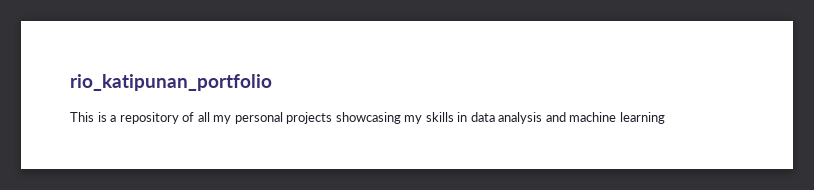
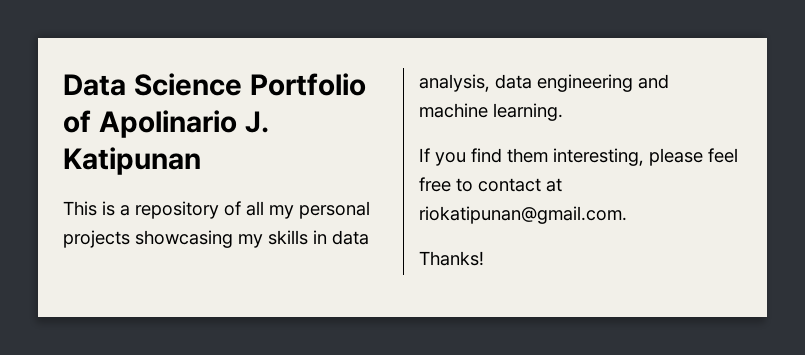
[70,74,272,91] rio_katipunan_portfolio -> [63,73,366,96] [63,110,269,138] [63,147,201,175] Data Science Portfolio of Apolinario J. Katipunan
[498,112,665,124] analysis and machine learning -> [419,74,669,92] [419,103,563,121] [419,148,738,166] [419,177,562,192] [419,206,627,224] [419,251,484,266] analysis, data engineering and machine learning. // If you find them interesting, please feel free to contact at riokatipunan@gmail.com. // Thanks!

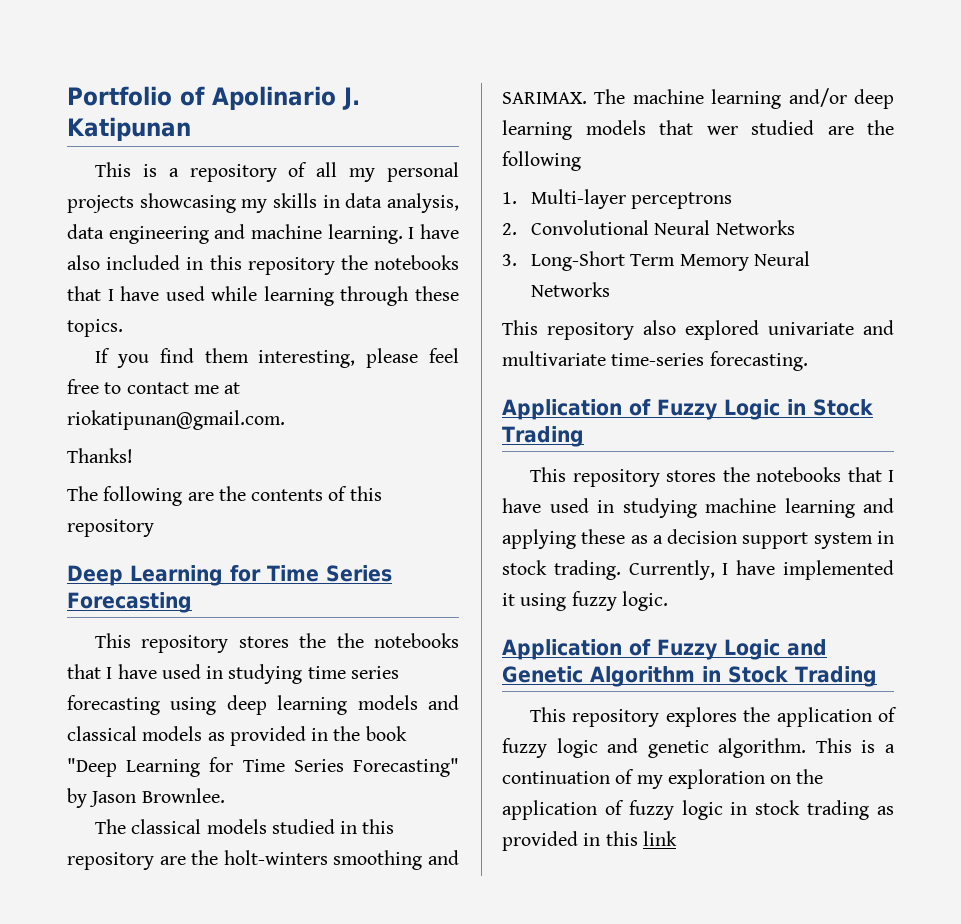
[63,73,242,96] Data Science -> (67, 96) none
(563, 112) none -> [408,224,459,239] [67,255,459,275] [67,286,459,306] [67,319,123,337] I have also included in this repository the notebooks that I have used while learning through these topics.
(541, 185) none -> [193,385,219,394] me
(484, 258) none -> [67,486,382,506] [67,519,154,537] [67,565,392,586] [67,592,192,613] [95,633,459,653] [67,664,399,684] [67,695,459,715] [67,726,407,746] [67,757,459,777] [67,788,225,808] [95,819,395,834] [67,850,460,870] [502,88,894,109] [502,120,894,140] [502,151,581,171] [502,189,733,209] [502,220,795,235] [502,251,810,271] [531,282,611,297] [502,320,894,340] [502,351,808,371] [502,399,873,420] [502,426,584,447] [530,467,894,487] [502,498,894,518] [502,529,894,549] [502,560,894,580] [502,591,668,611] [502,639,827,660] [502,666,877,687] [530,707,897,727] [502,738,895,758] [502,769,824,789] [502,800,894,820] [502,831,677,851] // The following are the contents of this repository // Deep Learning for Time Series Forecasting // This repository stores the the notebooks that I have used in studying time series forecasting using deep learning models and classical models as provided in the book "Deep Learning for Time Series Forecasting" by Jason Brownlee. // The classical models studied in this repository are the holt-winters smoothing and SARIMAX. The machine learning and/or deep learning models that wer studied are the following // 1. Multi-layer perceptrons // 2. Convolutional Neural Networks // 3. Long-Short Term Memory Neural Networks // This repository also explored univariate and multivariate time-series forecasting. // Application of Fuzzy Logic in Stock Trading // This repository stores the notebooks that I have used in studying machine learning and applying these as a decision support system in stock trading. Currently, I have implemented it using fuzzy logic. // Application of Fuzzy Logic and Genetic Algorithm in Stock Trading // This repository explores the application of fuzzy logic and genetic algorithm. This is a continuation of my exploration on the application of fuzzy logic in stock trading as provided in this link

